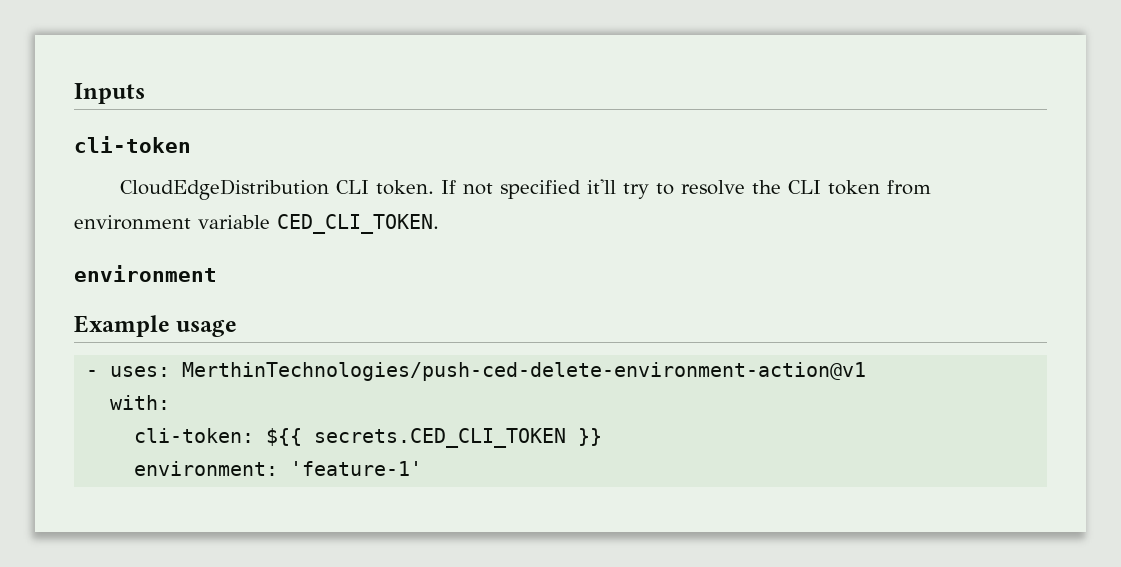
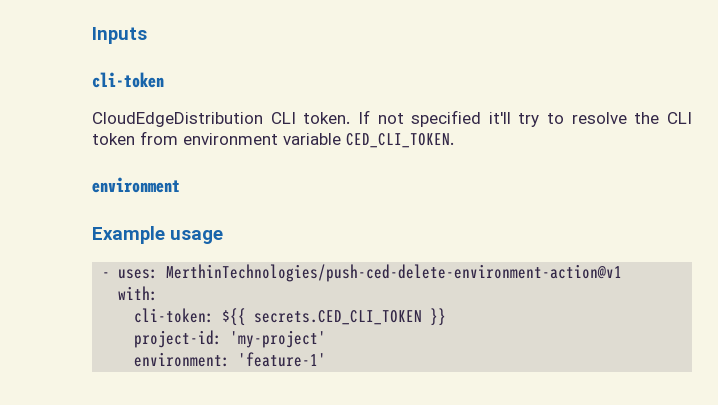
(603, 437) none -> [134,330,327,348] // project-id: 'my-project'

